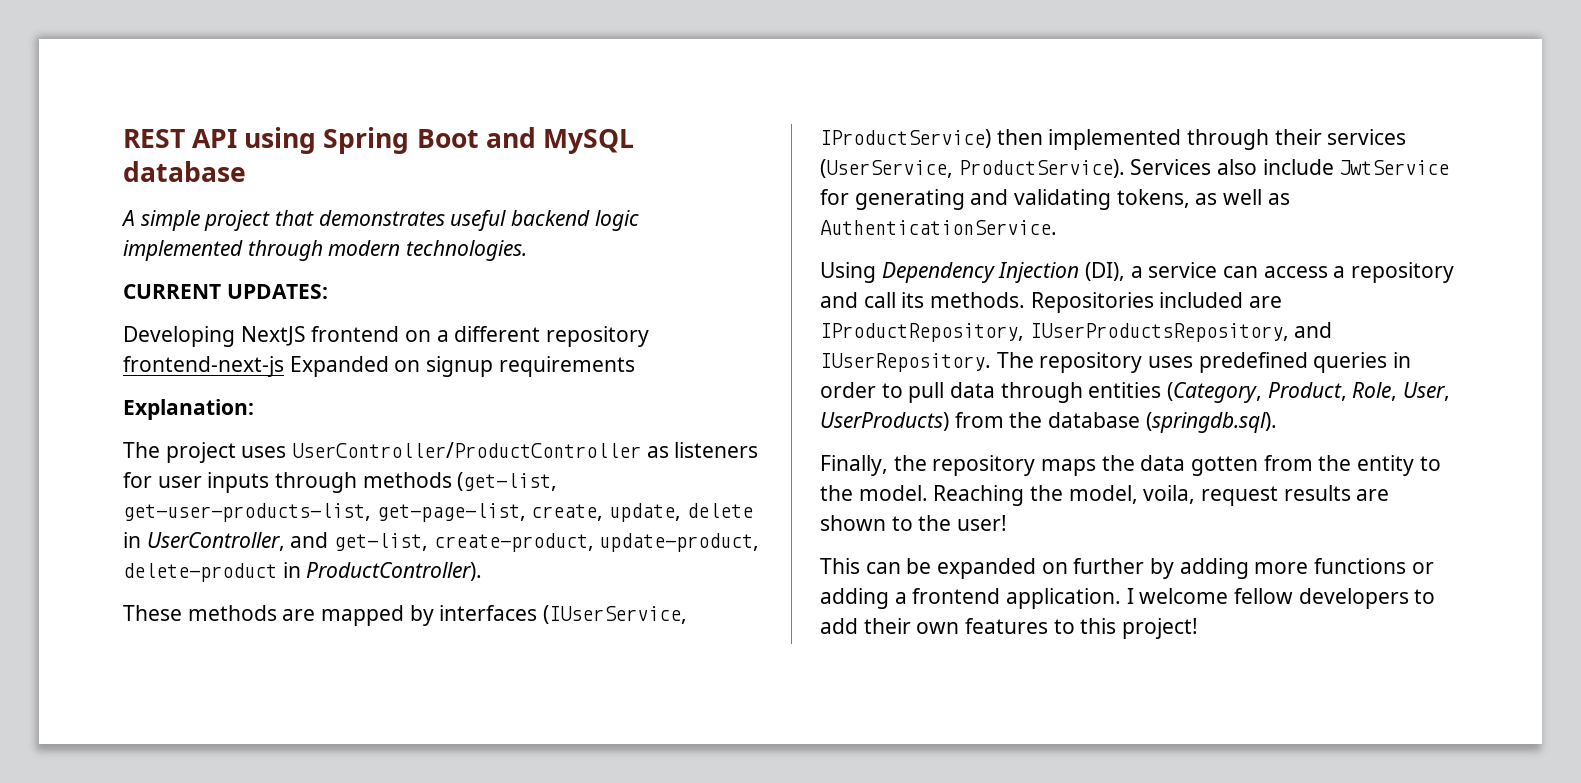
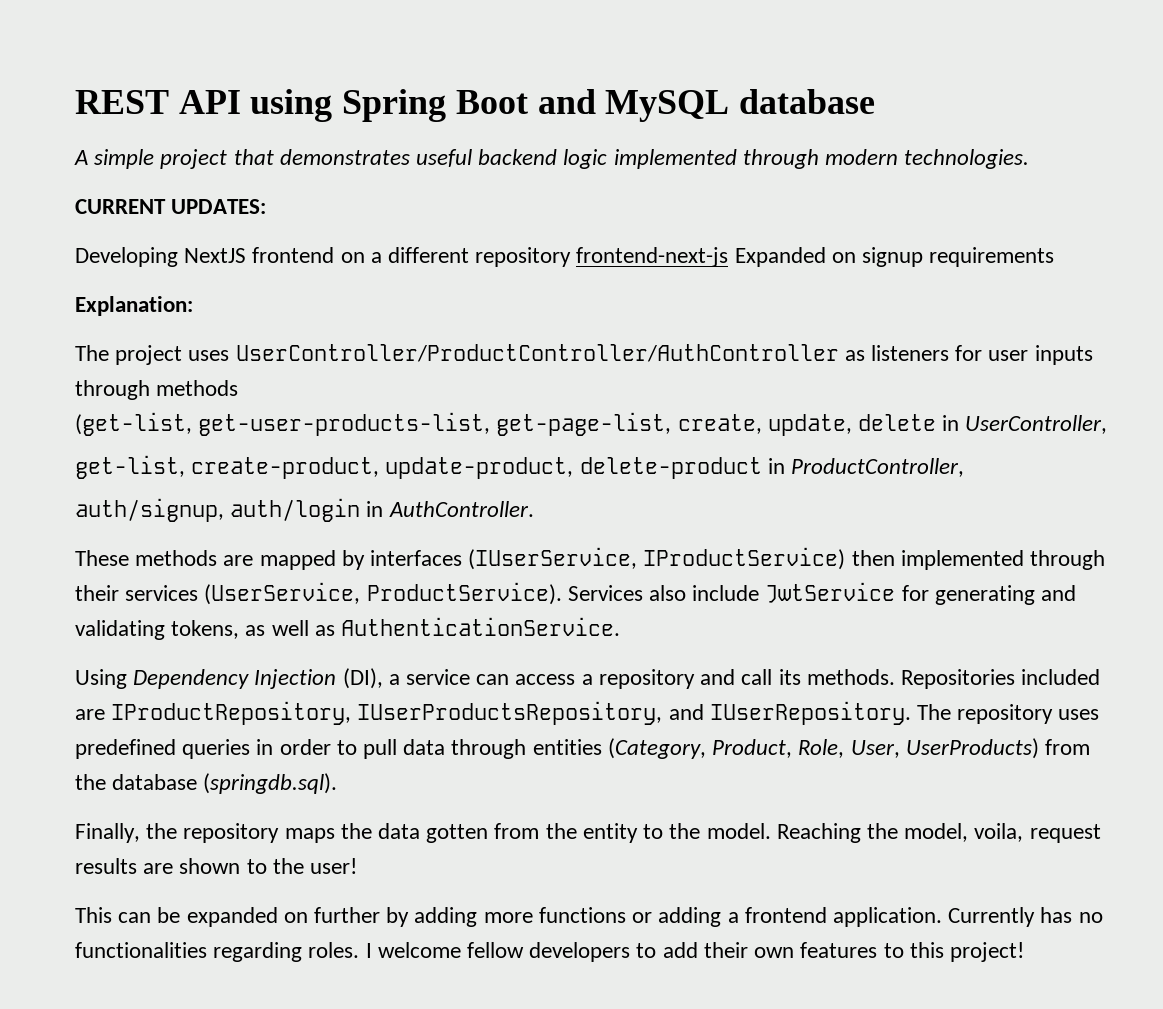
[292,442,642,458] UserController/ProductController -> [235,344,839,362] UserController/ProductController/AuthController
(452, 480) none -> (239, 388) //
[290,532,329,548] and -> (1108, 424) //
[306,562,483,581] ProductController). -> [791,458,965,477] [75,498,534,522] ProductController, // auth/signup, auth/login in AuthController.
(1122, 598) none -> [948,907,1103,927] [75,942,360,962] Currently has no functionalities regarding roles.

